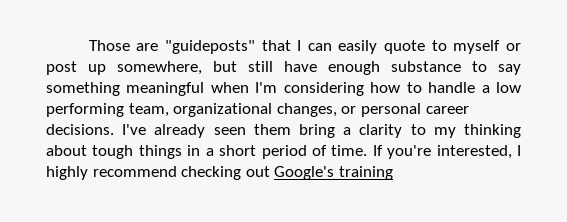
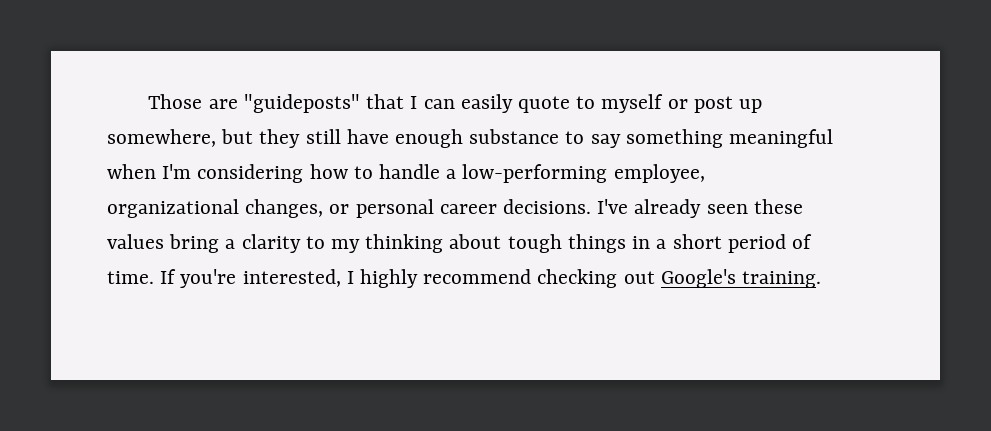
(237, 66) none -> [259,129,301,148] they
[496,82,522,93] [46,103,169,117] low performing team, -> [462,164,705,183] low-performing employee,
[253,124,291,135] them -> [753,199,803,214] [107,234,164,249] these values
[338,166,393,180] training -> [742,271,822,288] training.

